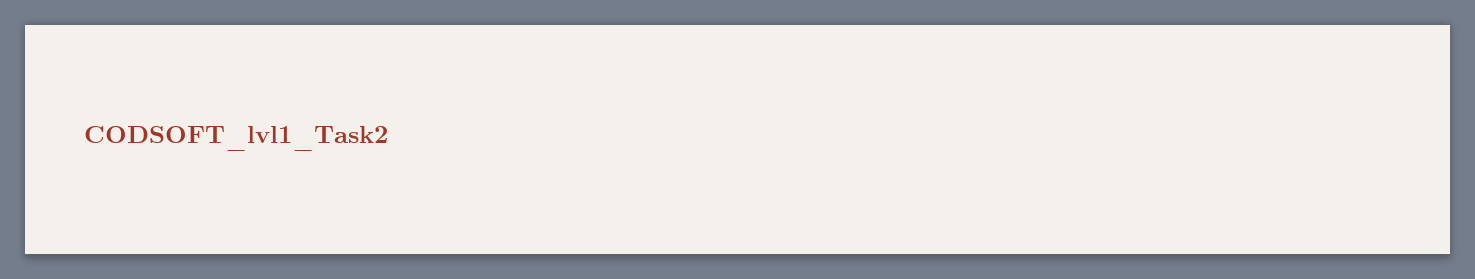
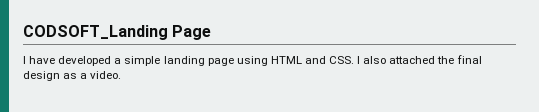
[84,126,388,151] CODSOFT_lvl1_Task2 -> [23,25,212,40] [23,55,482,66] [23,71,122,81] CODSOFT_Landing Page // I have developed a simple landing page using HTML and CSS. I also attached the final design as a video.

